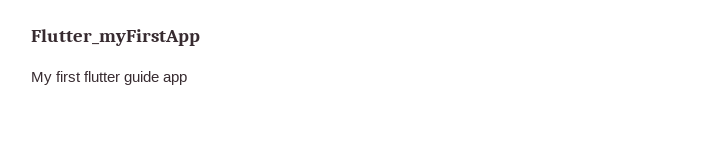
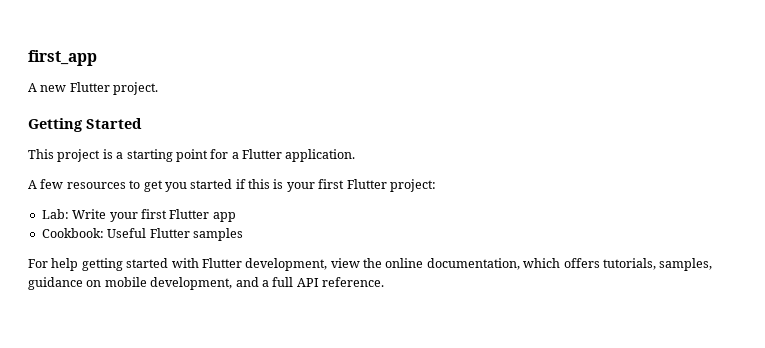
[31,29,200,46] [31,71,188,85] Flutter_myFirstApp // My first flutter guide app -> [28,50,97,66] [28,82,159,95] [28,118,142,132] [28,149,356,162] [28,179,436,192] [41,209,236,222] [41,228,243,241] [28,258,713,271] [28,277,384,290] first_app // A new Flutter project. // Getting Started // This project is a starting point for a Flutter application. // A few resources to get you started if this is your first Flutter project: // Lab: Write your first Flutter app // Cookbook: Useful Flutter samples // For help getting started with Flutter development, view the online documentation, which offers tutorials, samples, guidance on mobile development, and a full API reference.

